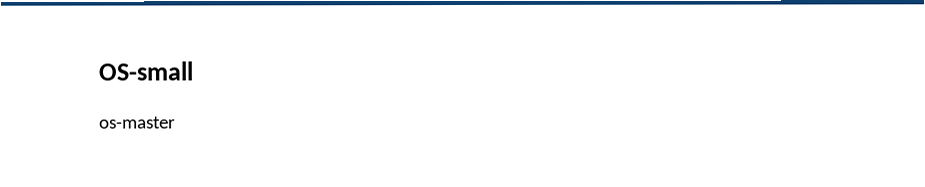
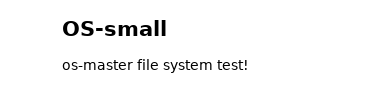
(176, 122) none -> [137,59,249,73] file system test!

